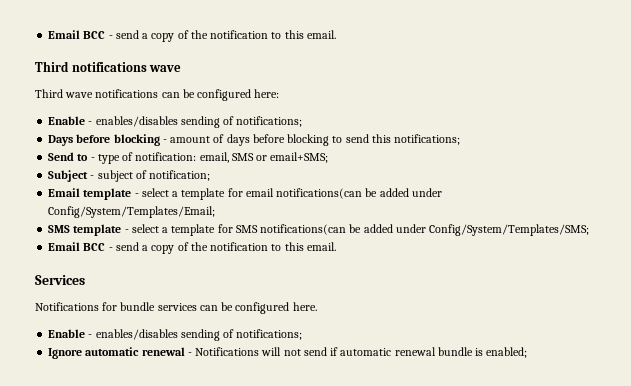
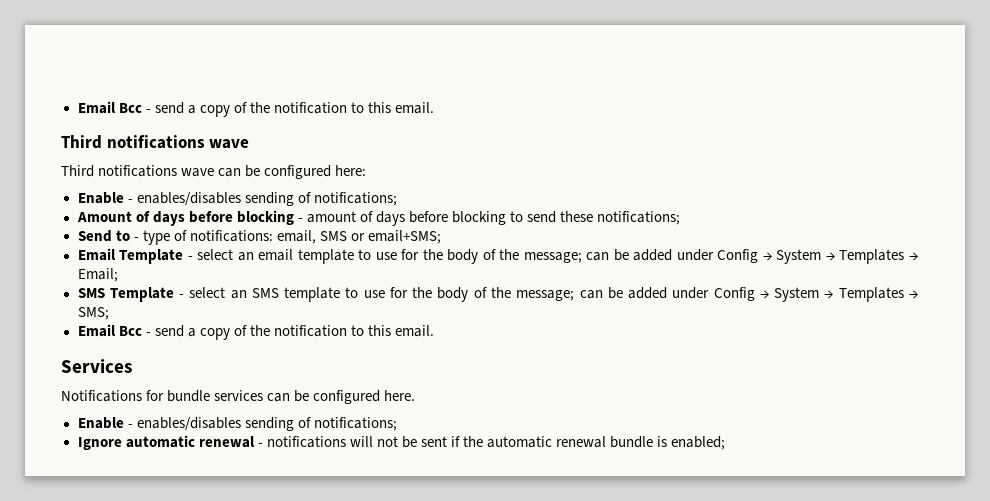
[48,30,106,39] Email BCC -> [77,101,142,114] Email Bcc
[65,89,159,98] wave notifications -> [98,165,215,177] notifications wave
[48,135,74,146] Days -> [76,211,185,226] Amount of days
[371,134,391,143] this -> [560,211,594,222] these
[135,152,197,161] notification: -> [189,230,273,242] notifications:
[48,170,211,182] [48,188,442,200] [48,206,216,218] [48,224,590,236] [48,242,106,251] // Subject - subject of notification; // Email template - select a template for email notifications(can be added under Config/System/Templates/Email; // SMS template - select a template for SMS notifications(can be added under Config/System/Templates/SMS; // Email BCC -> [77,248,919,264] [77,268,118,282] [77,287,919,302] [77,307,109,320] [77,324,142,337] // Email Template - select an email template to use for the body of the message; can be added under Config → System → Templates → Email; // SMS Template - select an SMS template to use for the body of the message; can be added under Config → System → Templates → SMS; // Email Bcc
[195,347,260,356] Notifications -> [266,436,346,448] notifications
[303,347,339,356] send if -> [401,436,484,448] be sent if the

